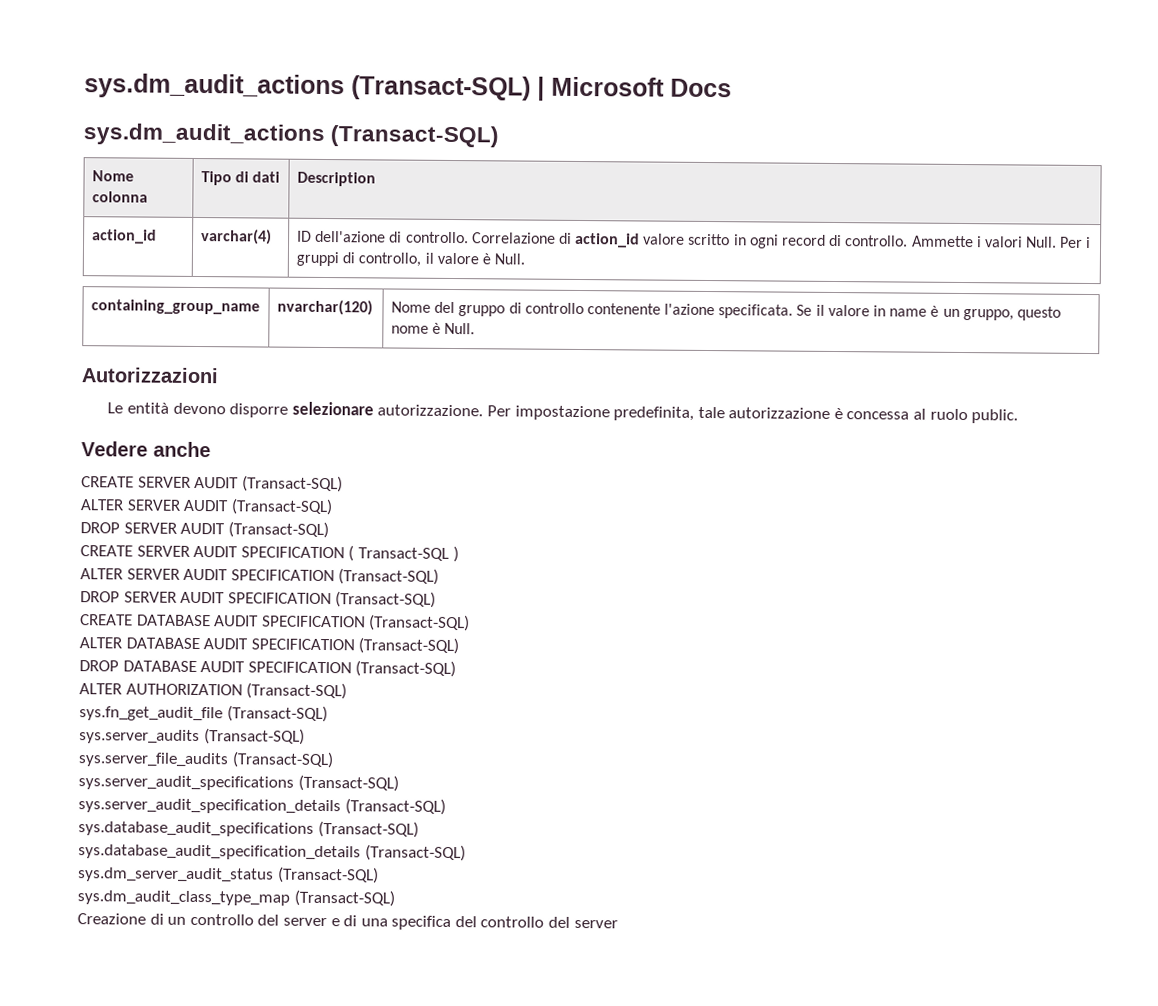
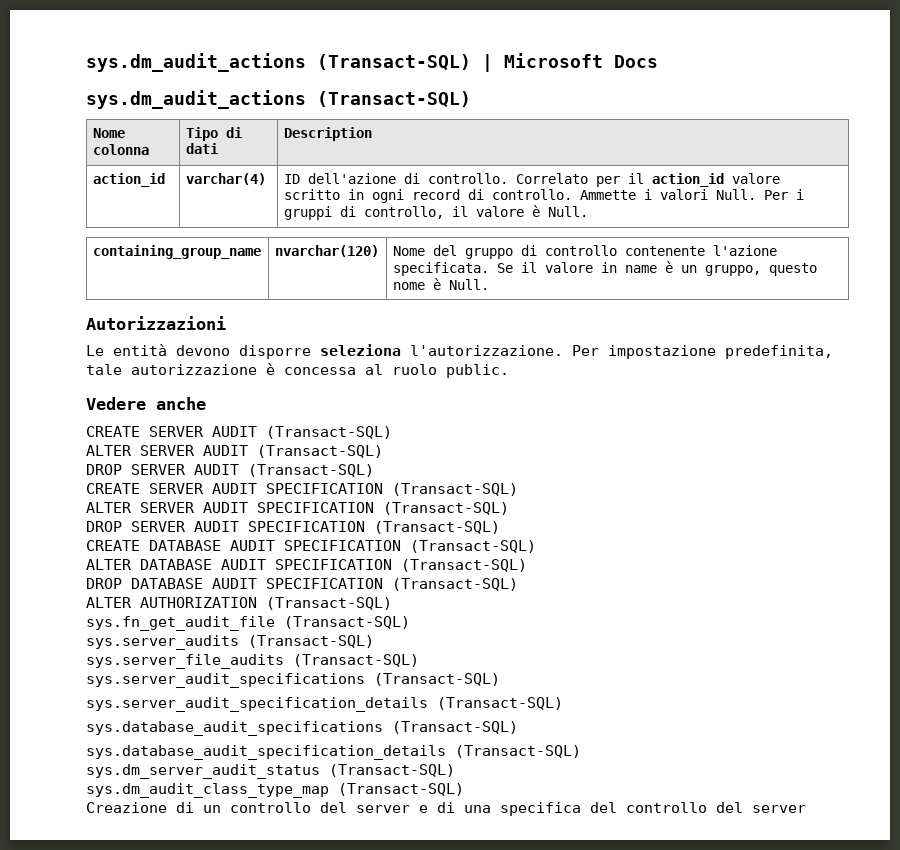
[471,232,572,244] Correlazione di -> [515,173,644,187] Correlato per il
[291,401,484,417] selezionare autorizzazione. -> [320,344,563,356] seleziona l'autorizzazione.
[348,545,459,563] ( Transact-SQL ) -> [392,483,518,496] (Transact-SQL)

